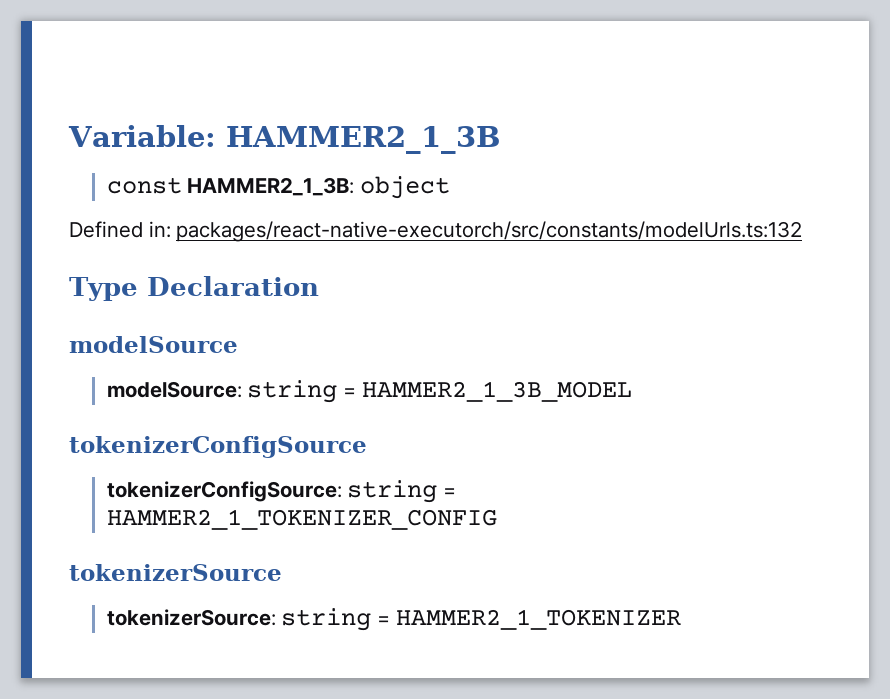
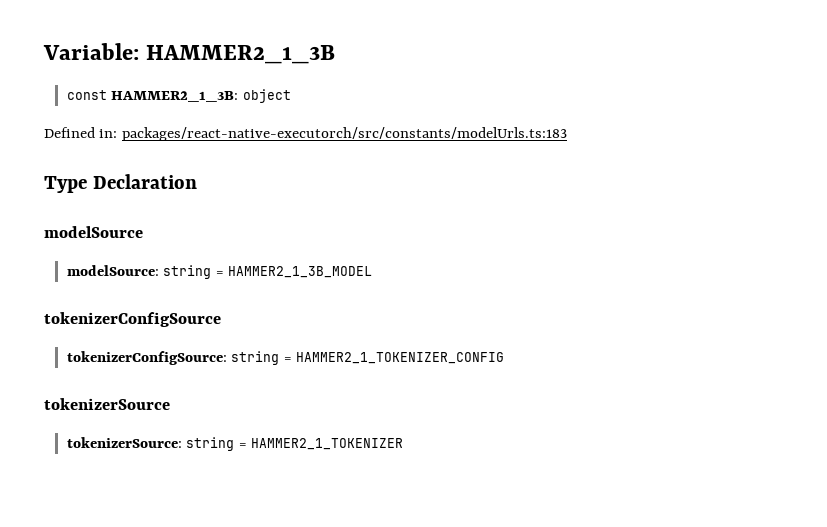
[176,221,803,242] packages/react-native-executorch/src/constants/modelUrls.ts:132 -> [121,127,567,141] packages/react-native-executorch/src/constants/modelUrls.ts:183

